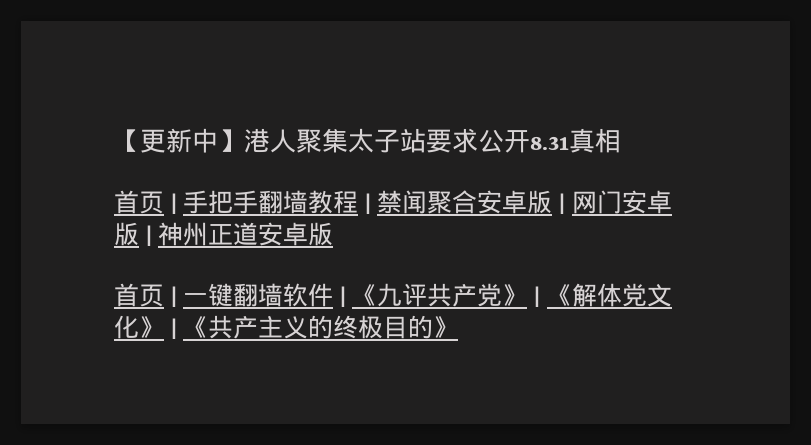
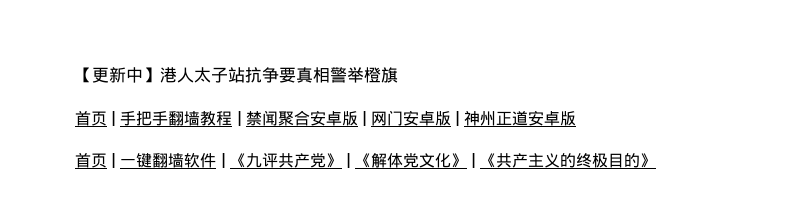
[296,128,569,153] 聚集太子站要求公开8.31 -> [194,67,296,83] 太子站抗争要
(621, 140) none -> [330,67,398,83] 警举橙旗

